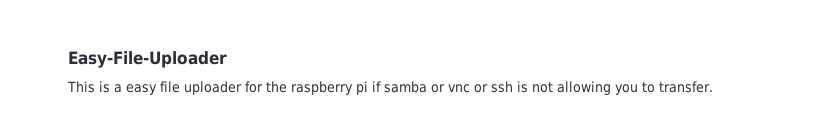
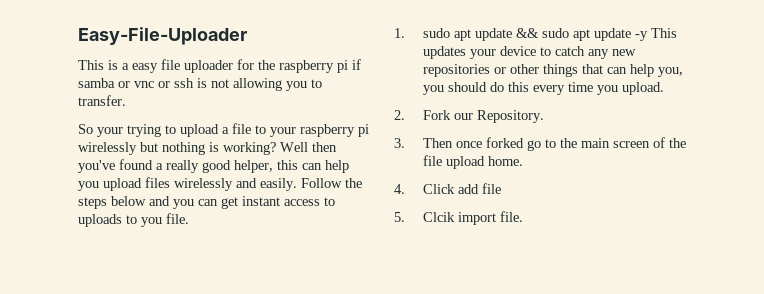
(713, 87) none -> [78,123,369,137] [78,142,337,155] [78,159,349,173] [78,177,362,191] [78,196,335,209] [78,213,189,227] [394,28,677,41] [422,46,636,59] [422,64,683,77] [422,82,664,95] [394,110,544,123] [394,137,686,151] [422,155,523,169] [394,183,501,194] [394,211,523,225] // So your trying to upload a file to your raspberry pi wirelessly but nothing is working? Well then you've found a really good helper, this can help you upload files wirelessly and easily. Follow the steps below and you can get instant access to uploads to you file. // 1. sudo apt update && sudo apt update -y This updates your device to catch any new repositories or other things that can help you, you should do this every time you upload. // 2. Fork our Repository. // 3. Then once forked go to the main screen of the file upload home. // 4. Click add file // 5. Clcik import file.

